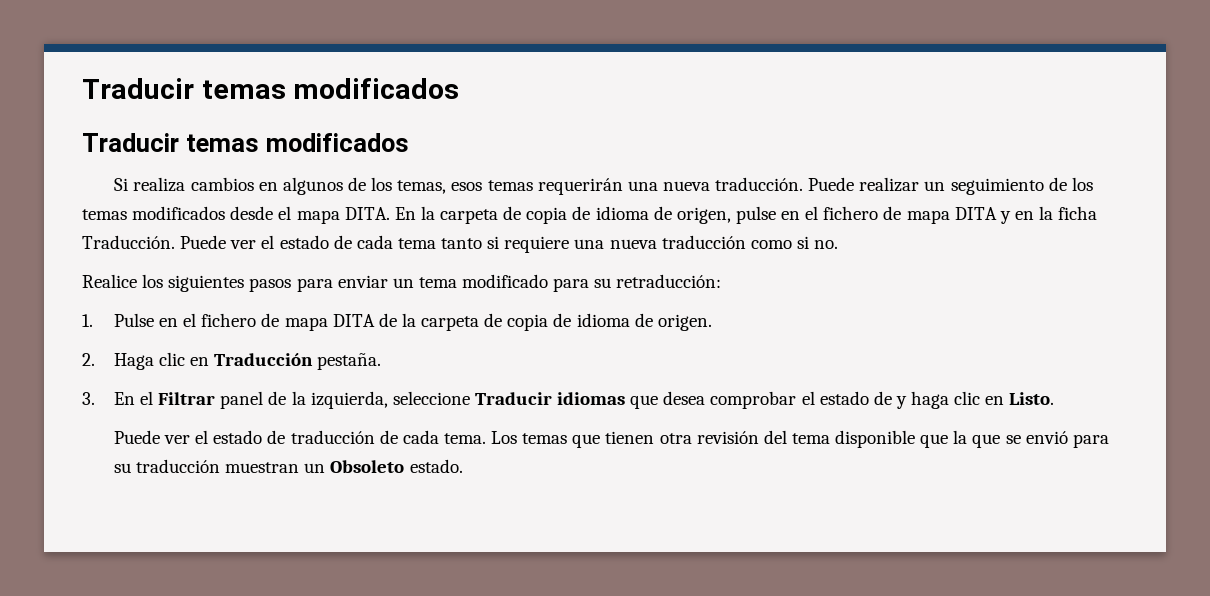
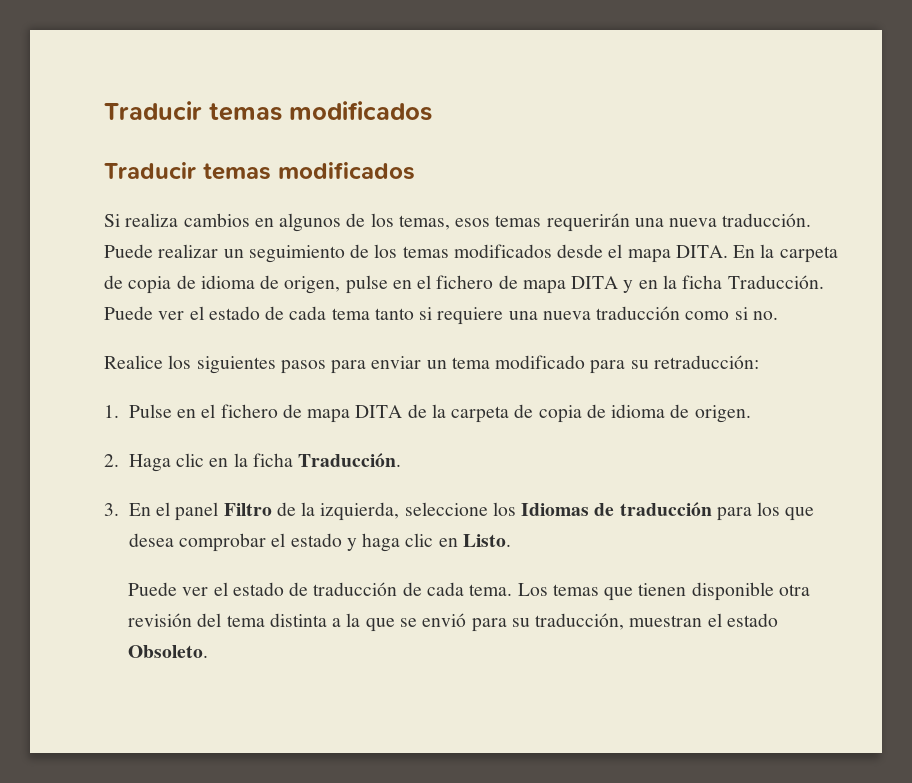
[214,353,382,370] Traducción pestaña. -> [233,453,402,467] la ficha Traducción.
[158,391,264,409] Filtrar panel -> [175,502,272,521] panel Filtro
[474,392,626,405] Traducir idiomas -> [492,502,781,521] los Idiomas de traducción para los
[873,391,892,405] de -> (342, 540) none
(655, 437) none -> [691,582,774,601] disponible
[835,430,949,448] disponible que -> [269,613,342,627] distinta a
[135,459,463,473] traducción muestran un Obsoleto estado. -> [535,613,778,630] [128,645,209,658] traducción, muestran el estado Obsoleto.

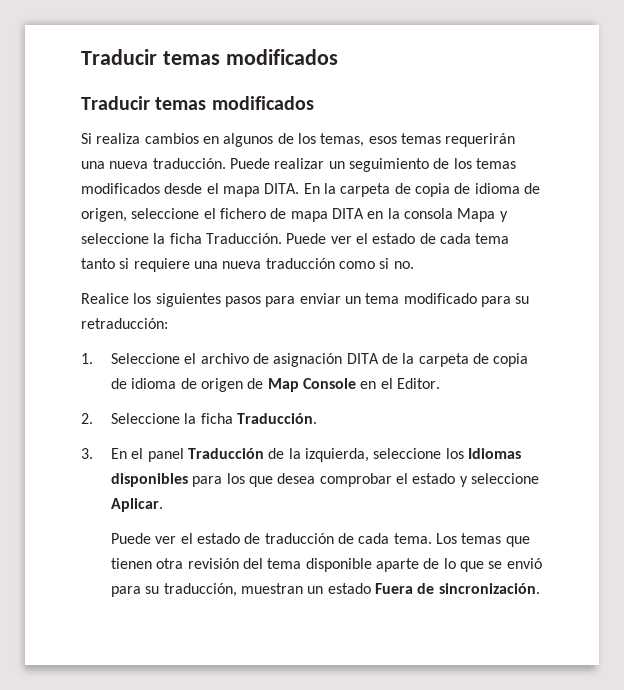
[345,275,658,294] pulse en el fichero de mapa DITA y en -> [131,208,508,222] [81,233,149,244] seleccione el fichero de mapa DITA en la consola Mapa y seleccione
[128,404,351,423] Pulse en el fichero de mapa -> [110,353,343,367] Seleccione el archivo de asignación
[694,405,751,423] [104,453,229,472] origen. // 2. Haga clic en -> [200,378,440,392] [81,413,180,424] origen de Map Console en el Editor. // 2. Seleccione
[223,503,272,516] Filtro -> [187,448,264,459] Traducción
[594,502,712,516] de traducción -> [110,473,188,487] disponibles
[362,533,511,552] haga clic en Listo. -> [470,473,539,484] [110,498,163,512] seleccione Aplicar.
[691,582,774,601] disponible -> (152, 563) none
[269,613,361,627] distinta a la -> [305,558,456,572] disponible aparte de lo
[707,613,778,627] [128,645,209,658] el estado Obsoleto. -> [307,583,540,594] un estado Fuera de sincronización.

